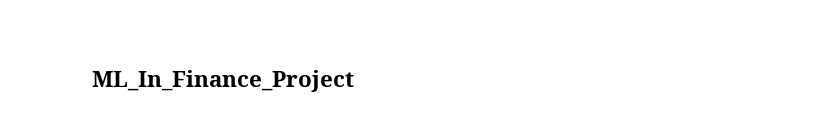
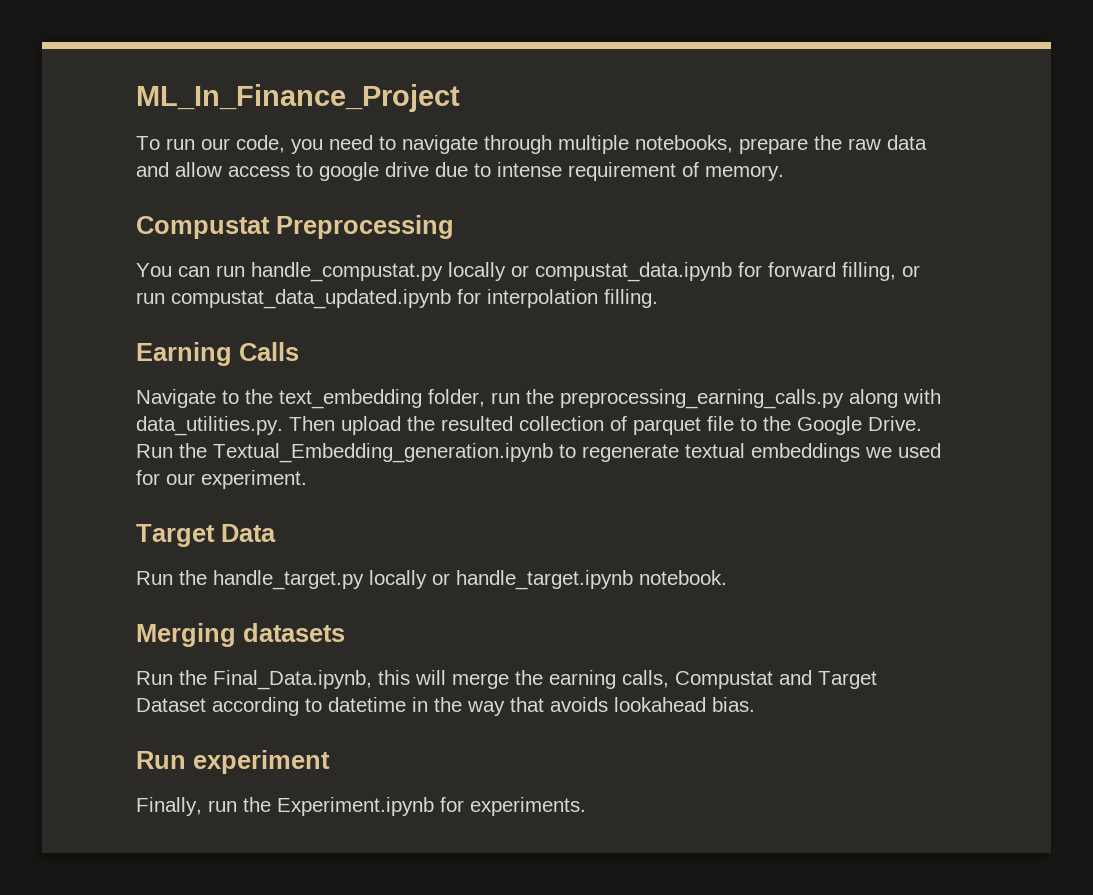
(354, 81) none -> [136,135,927,154] [136,162,784,181] [136,215,454,239] [136,262,920,282] [136,289,658,309] [136,342,299,366] [136,389,941,409] [136,416,922,436] [136,443,941,463] [136,470,307,489] [136,524,276,547] [136,570,727,590] [136,623,345,647] [136,670,877,690] [136,697,755,716] [136,750,330,774] [136,797,586,816] // To run our code, you need to navigate through multiple notebooks, prepare the raw data and allow access to google drive due to intense requirement of memory. // Compustat Preprocessing // You can run handle_compustat.py locally or compustat_data.ipynb for forward filling, or run compustat_data_updated.ipynb for interpolation filling. // Earning Calls // Navigate to the text_embedding folder, run the preprocessing_earning_calls.py along with data_utilities.py. Then upload the resulted collection of parquet file to the Google Drive. Run the Textual_Embedding_generation.ipynb to regenerate textual embeddings we used for our experiment. // Target Data // Run the handle_target.py locally or handle_target.ipynb notebook. // Merging datasets // Run the Final_Data.ipynb, this will merge the earning calls, Compustat and Target Dataset according to datetime in the way that avoids lookahead bias. // Run experiment // Finally, run the Experiment.ipynb for experiments.

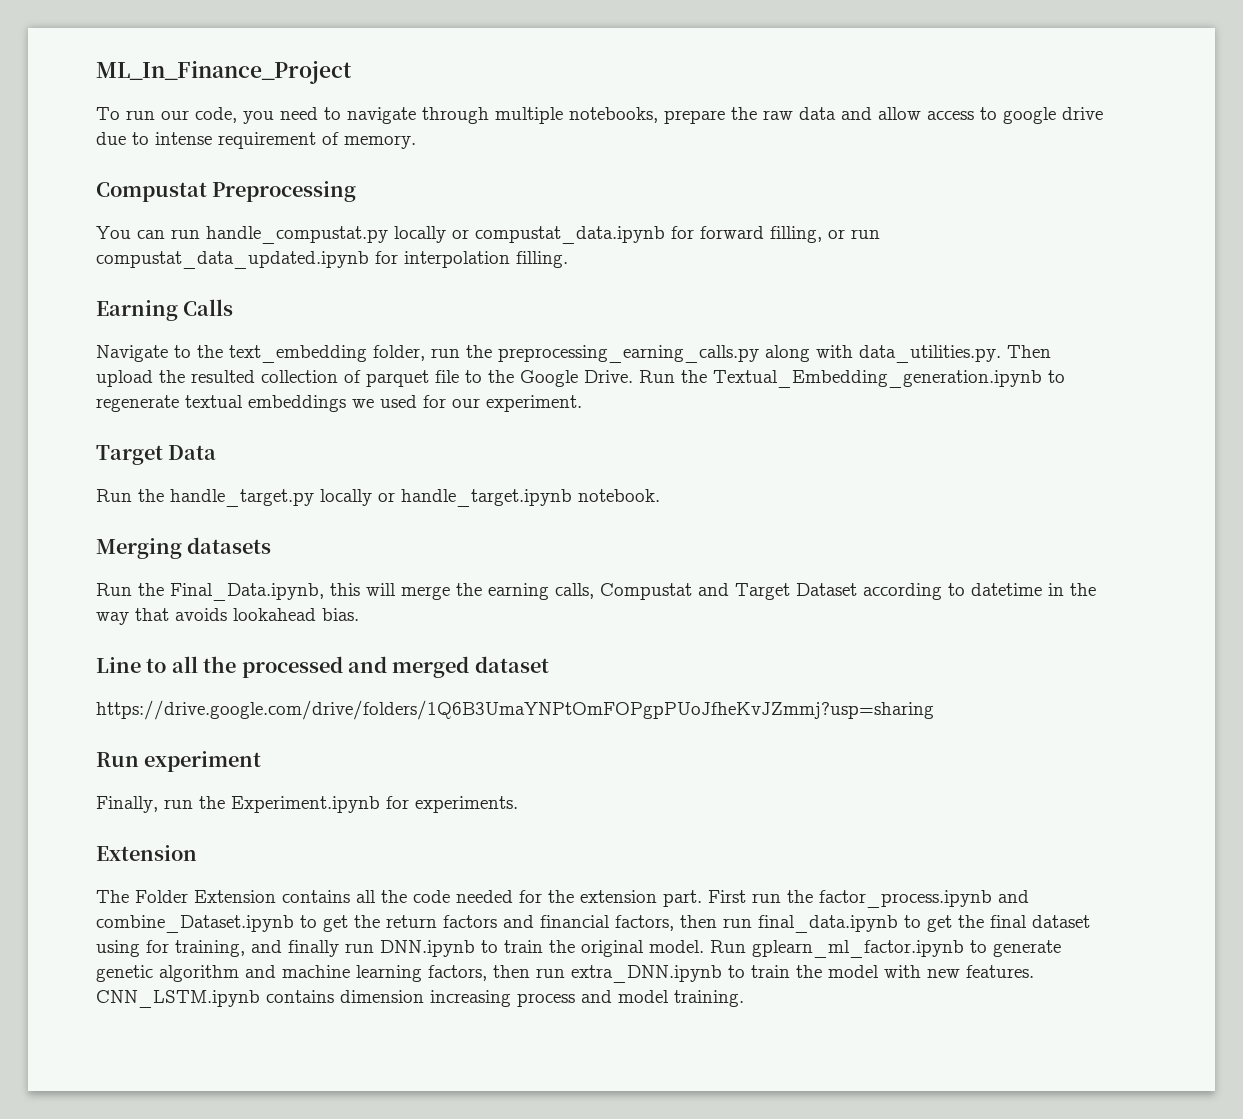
(755, 704) none -> [96,656,549,678] [96,700,934,720] // Line to all the processed and merged dataset // https://drive.google.com/drive/folders/1Q6B3UmaYNPtOmFOPgpPUoJfheKvJZmmj?usp=sharing
(586, 806) none -> [96,845,197,861] [96,890,1029,908] [96,915,1090,933] [96,940,1061,958] [96,965,1034,983] [96,990,744,1008] // Extension // The Folder Extension contains all the code needed for the extension part. First run the factor_process.ipynb and combine_Dataset.ipynb to get the return factors and financial factors, then run final_data.ipynb to get the final dataset using for training, and finally run DNN.ipynb to train the original model. Run gplearn_ml_factor.ipynb to generate genetic algorithm and machine learning factors, then run extra_DNN.ipynb to train the model with new features. CNN_LSTM.ipynb contains dimension increasing process and model training.

